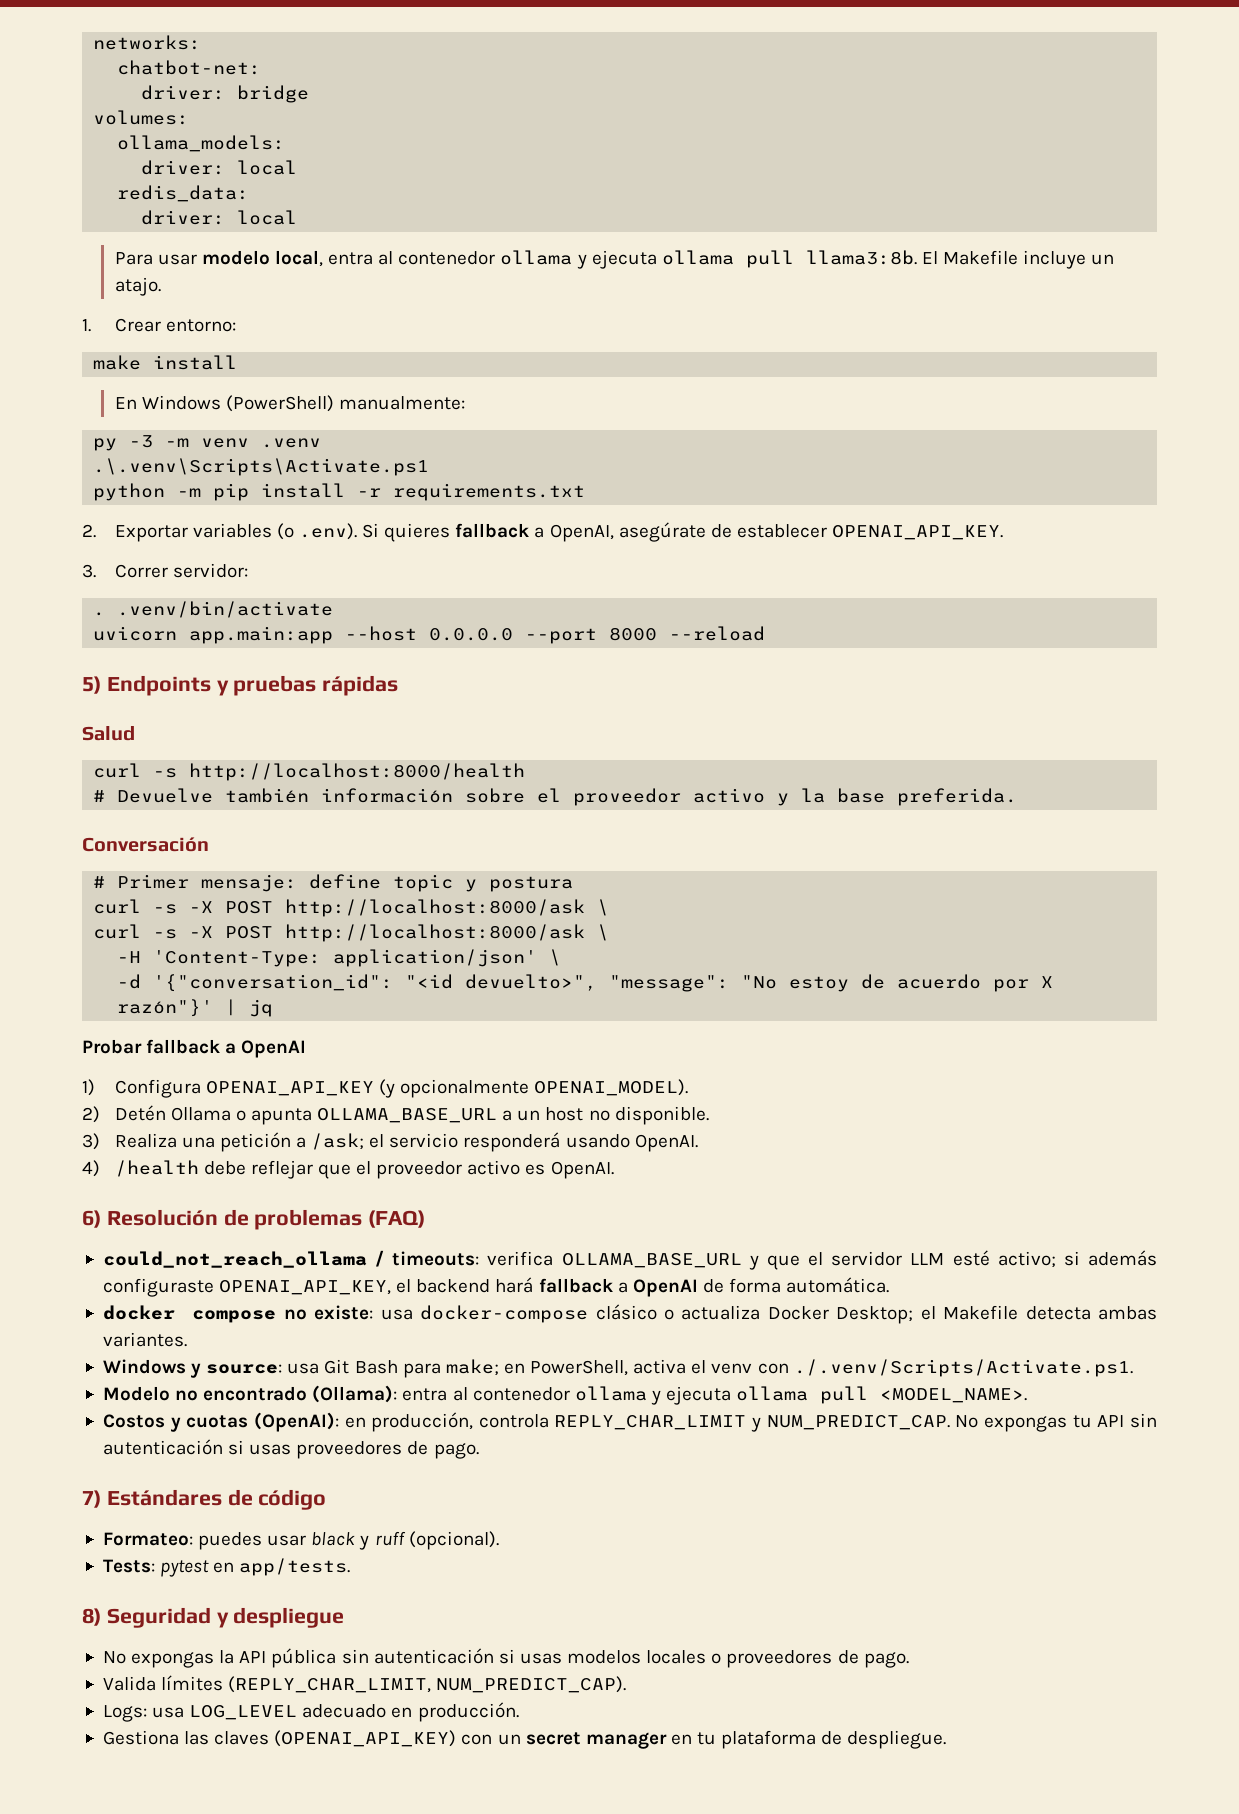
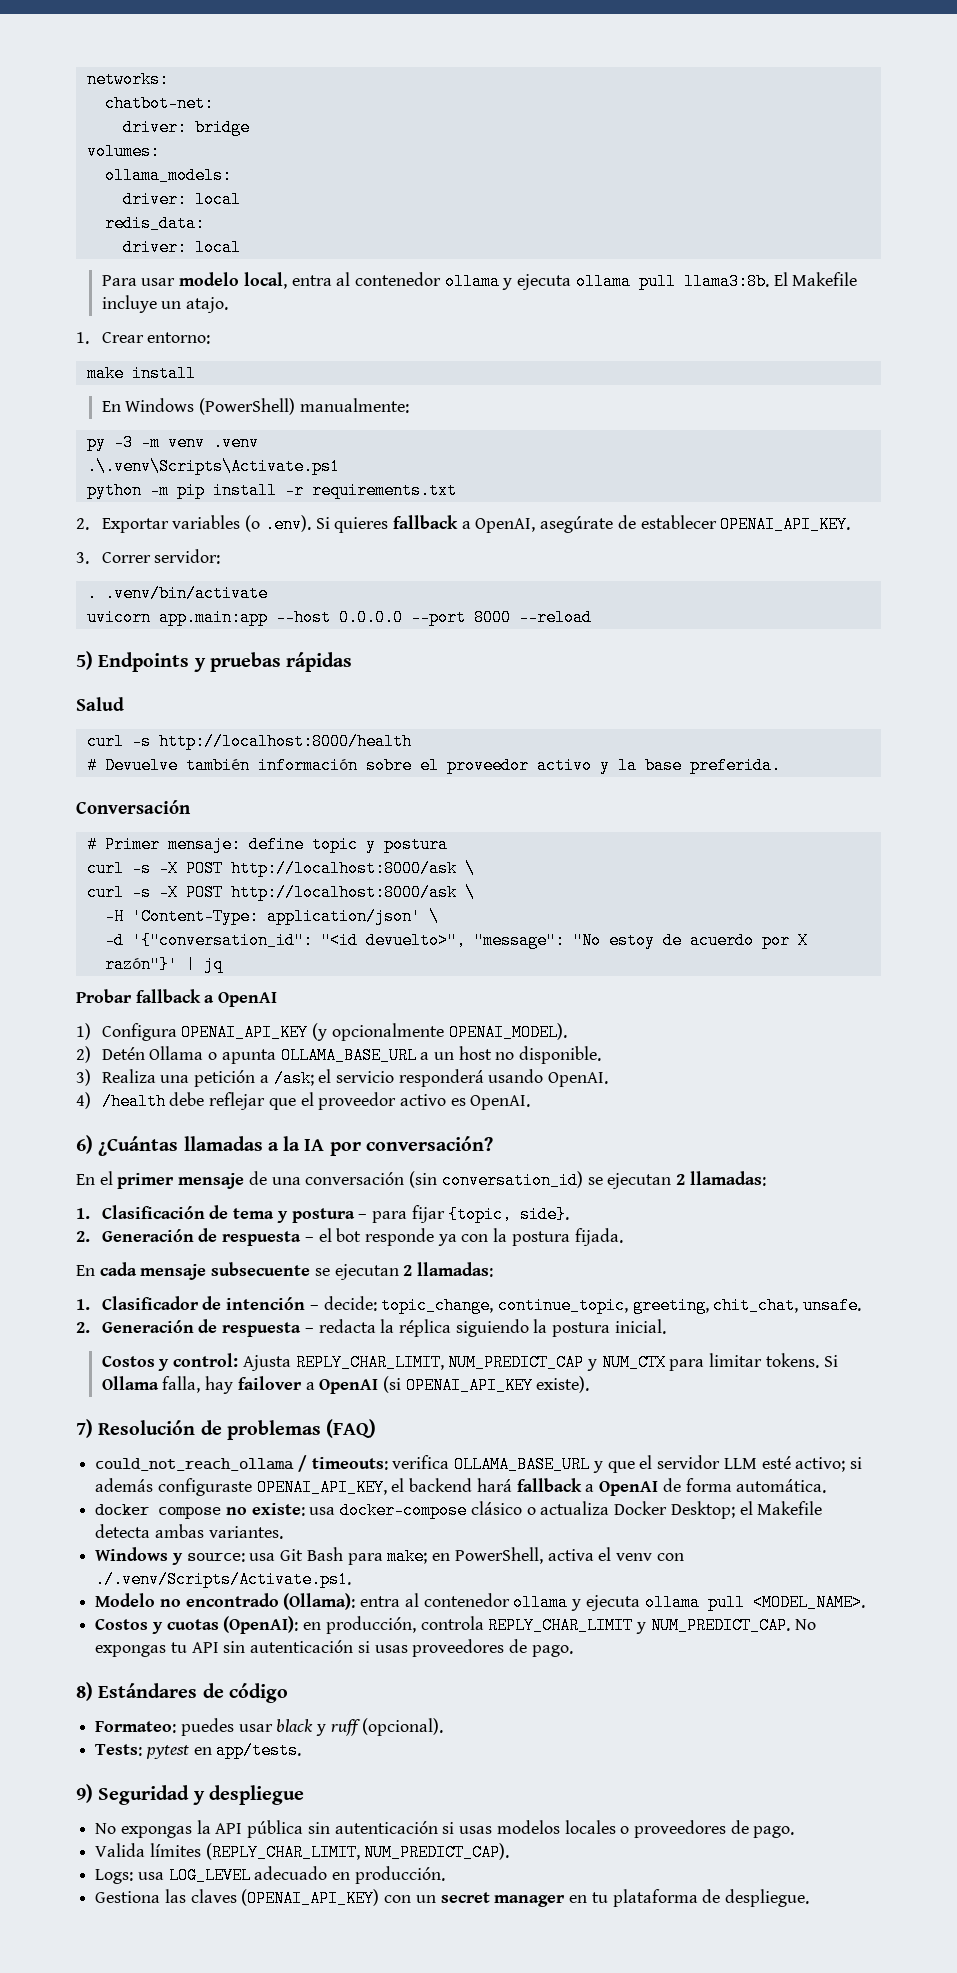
(101, 1219) none -> [98,1136,493,1156] [76,1171,766,1189] [76,1205,570,1223] [76,1228,623,1246] [76,1262,494,1280] [76,1296,862,1314] [76,1319,666,1337] [101,1353,838,1371] [101,1376,590,1394] [76,1419,93,1438] ¿Cuántas llamadas a la IA por conversación? // En el primer mensaje de una conversación (sin conversation_id) se ejecutan 2 llamadas: // 1. Clasificación de tema y postura – para fijar {topic, side}. // 2. Generación de respuesta – el bot responde ya con la postura fijada. // En cada mensaje subsecuente se ejecutan 2 llamadas: // 1. Clasificador de intención – decide: topic_change, continue_topic, greeting, chit_chat, unsafe. // 2. Generación de respuesta – redacta la réplica siguiendo la postura inicial. // Costos y control: Ajusta REPLY_CHAR_LIMIT, NUM_PREDICT_CAP y NUM_CTX para limitar tokens. Si Ollama falla, hay failover a OpenAI (si OPENAI_API_KEY existe). // 7)
[82,1490,101,1508] 7) -> [76,1682,93,1701] 8)
[82,1608,101,1626] 8) -> [76,1784,93,1803] 9)

